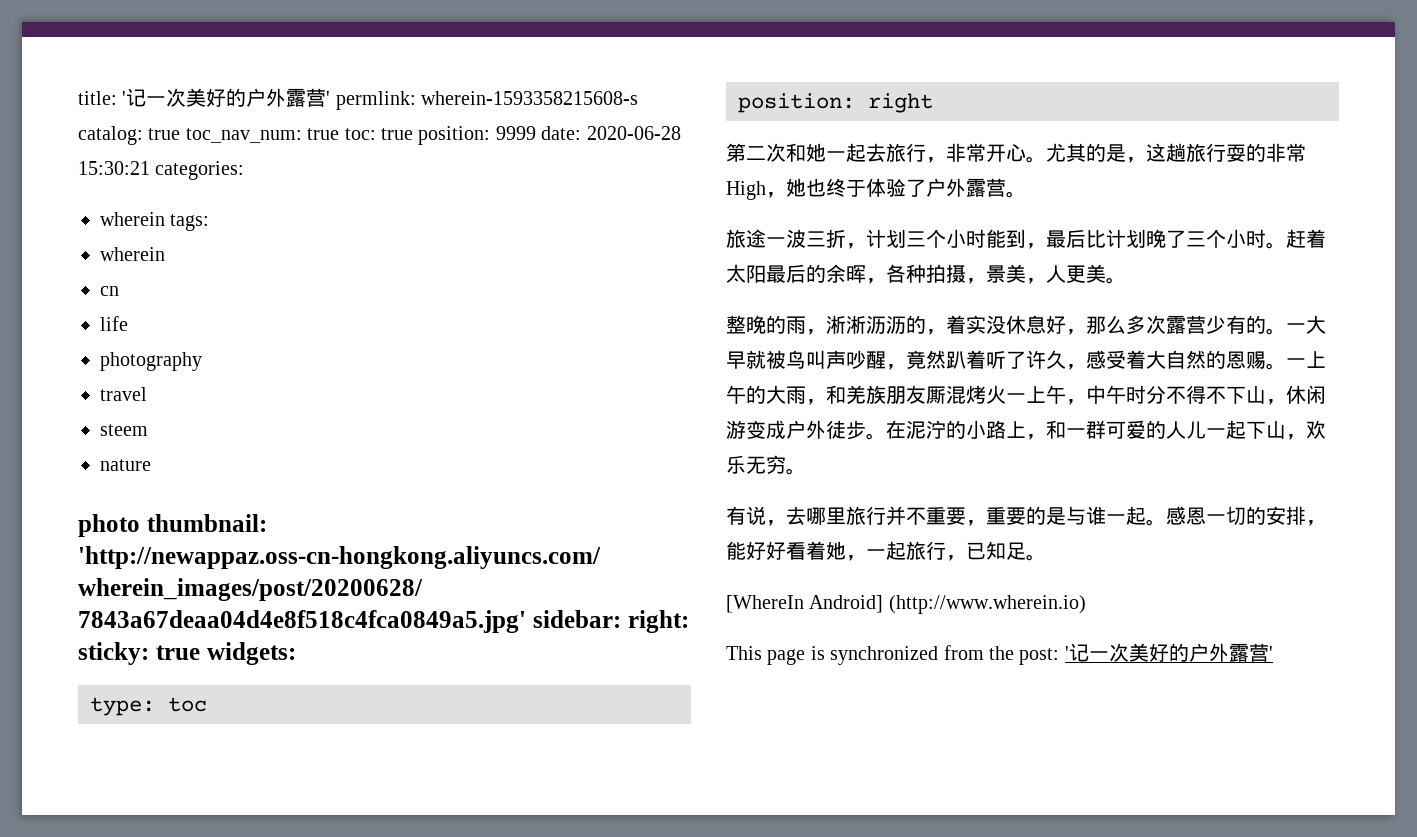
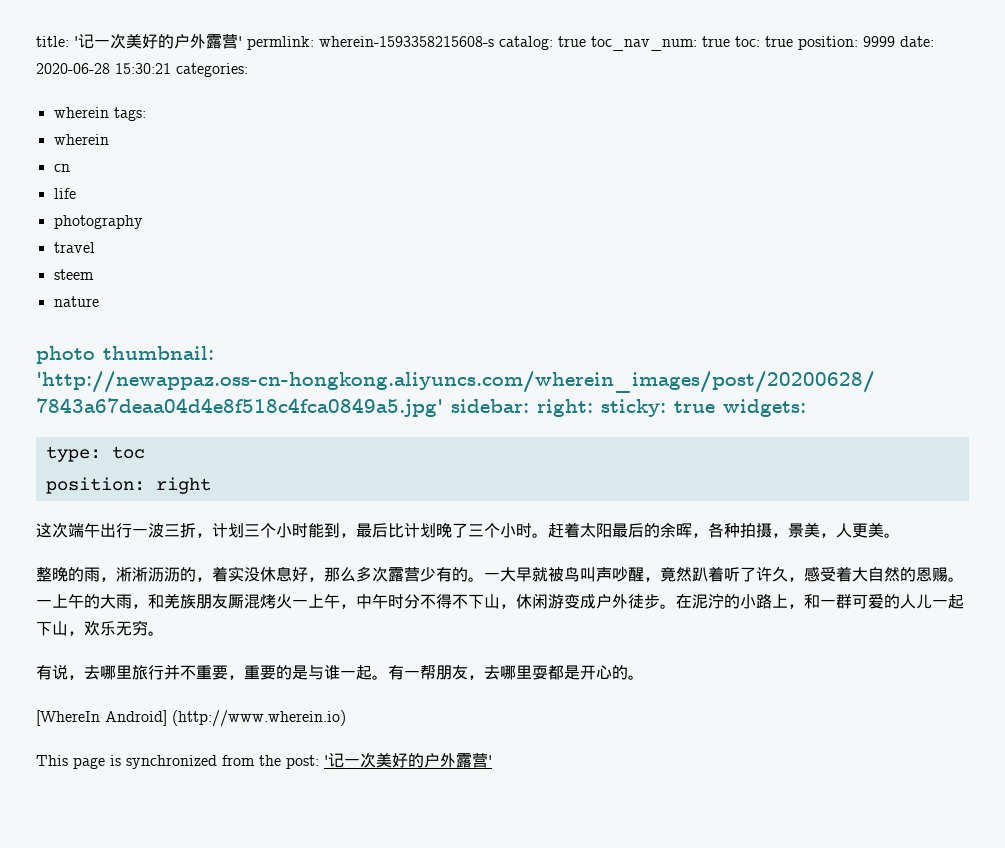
[726,143,1306,163] [726,178,1026,200] [726,229,766,248] 第二次和她一起去旅行，非常开心。尤其的是，这趟旅行耍的非常High，她也终于体验了户外露营。 // 旅途 -> [36,522,132,538] 这次端午出行
[1166,506,1326,526] [726,541,1026,561] 感恩一切的安排，能好好看着她，一起旅行，已知足 -> [388,665,628,680] 有一帮朋友，去哪里耍都是开心的

